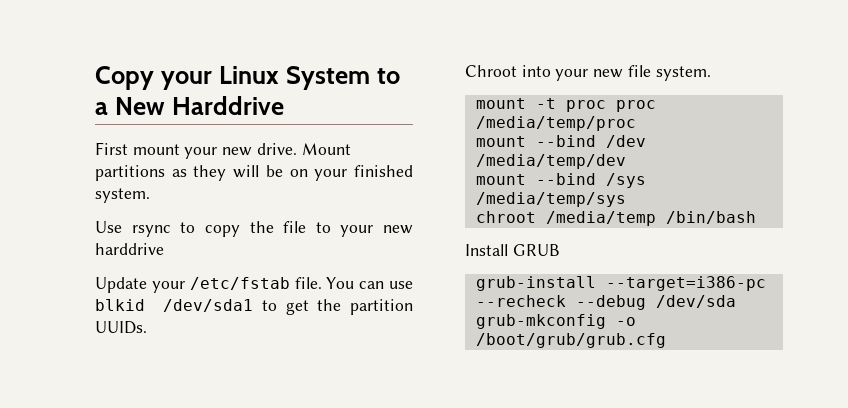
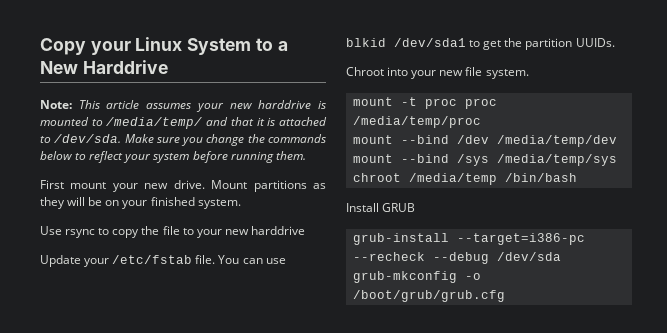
(284, 105) none -> [40,100,327,112] [40,117,328,129] [40,134,326,146] [40,151,306,163] // Note: This article assumes your new harddrive is mounted to /media/temp/ and that it is attached to /dev/sda. Make sure you change the commands below to reflect your system before running them.

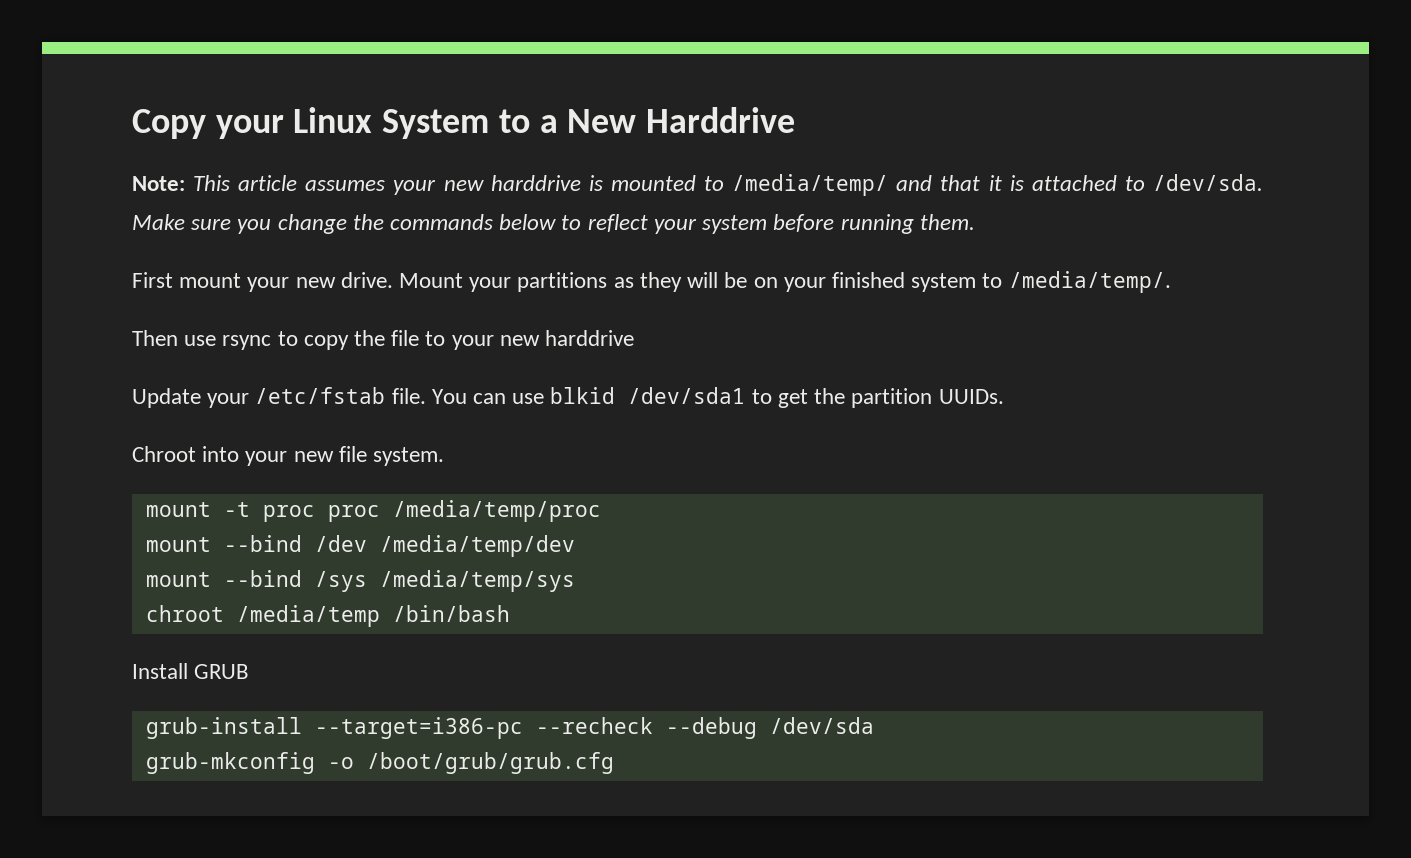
(248, 184) none -> [469,277,512,292] your
[197,199,241,209] [40,226,62,235] system. // Use -> [911,271,1171,293] [132,330,217,346] system to /media/temp/. // Then use

